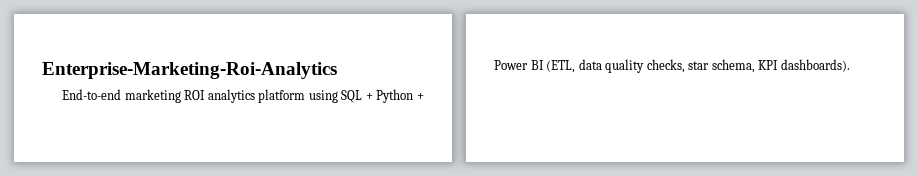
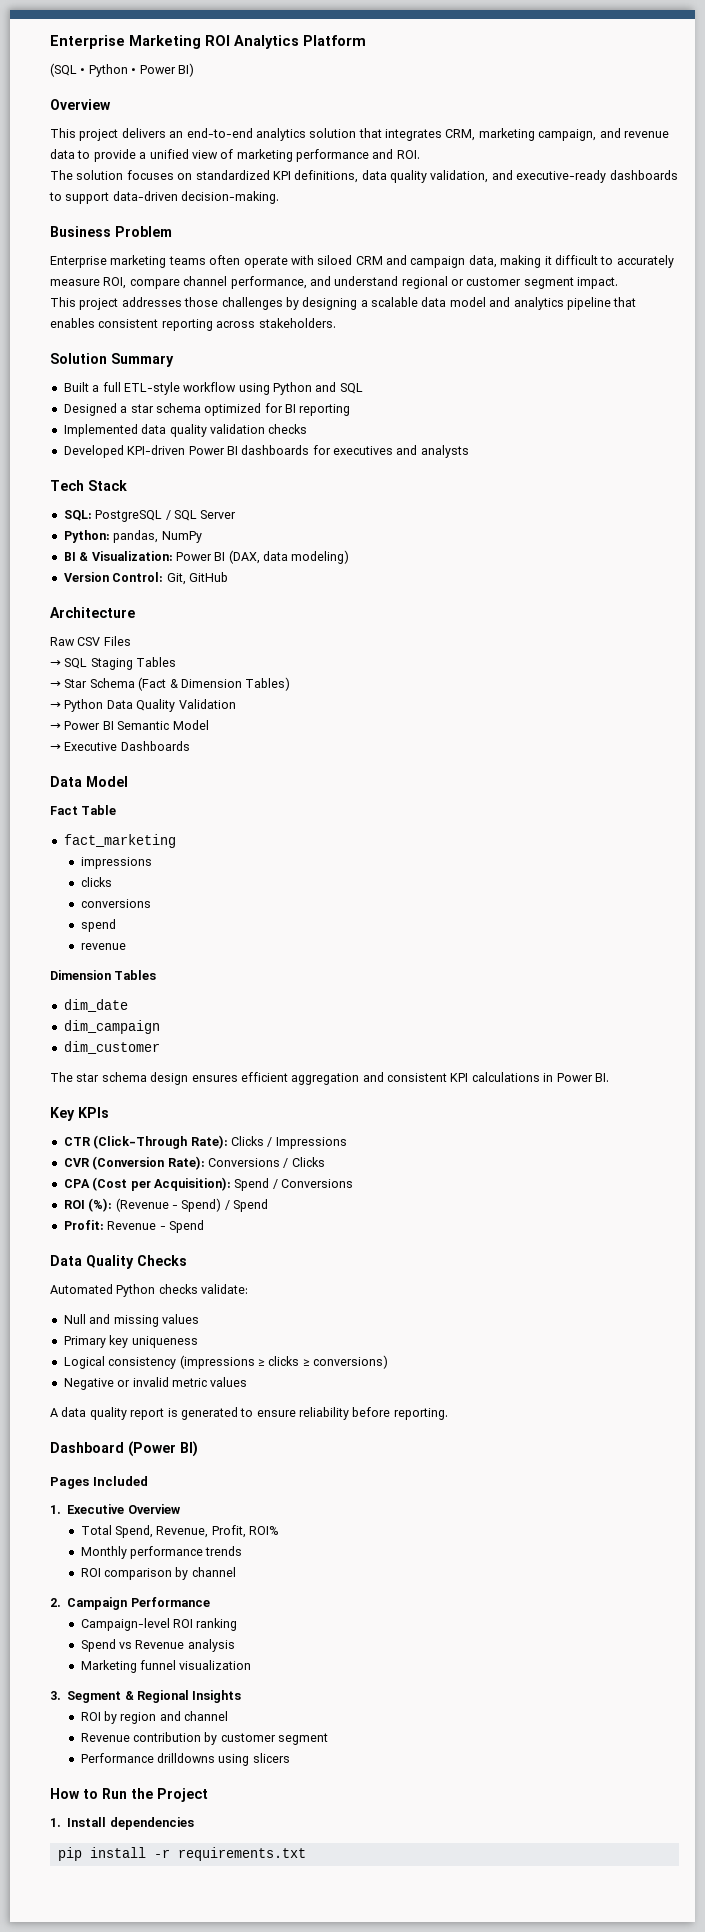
[42,62,337,79] [62,89,424,103] [494,59,850,73] Enterprise-Marketing-Roi-Analytics // End-to-end marketing ROI analytics platform using SQL + Python + Power BI (ETL, data quality checks, star schema, KPI dashboards). -> [50,35,366,49] [50,63,194,77] [50,99,111,110] [50,128,669,141] [50,149,420,162] [50,170,678,183] [49,191,280,204] [50,226,172,237] [50,255,674,268] [50,276,619,289] [50,297,637,310] [50,318,336,331] [50,353,174,367] [63,382,363,395] [63,403,351,416] [63,424,308,437] [63,445,469,458] [50,480,127,491] [63,510,237,522] [63,530,202,543] [63,550,350,564] [63,572,228,585] [50,607,135,618] [50,636,131,646] [50,657,177,670] [50,677,291,691] [50,699,236,712] [50,720,209,730] [50,741,190,751] [50,776,128,787] [50,805,117,815] [63,834,176,848] [80,857,152,869] [80,877,112,887] [80,899,151,908] [80,919,116,932] [80,943,126,950] [50,970,157,980] [63,999,128,1012] [63,1020,160,1034] [63,1041,160,1054] [50,1072,609,1085] [50,1107,109,1121] [63,1135,347,1149] [63,1156,325,1170] [63,1177,353,1191] [63,1198,268,1212] [63,1220,204,1233] [50,1255,187,1269] [50,1284,249,1297] [63,1314,199,1327] [63,1335,198,1348] [63,1355,388,1369] [63,1377,248,1390] [50,1407,448,1420] [50,1441,198,1457] [50,1476,148,1489] [50,1504,180,1514] [80,1525,280,1538] [80,1546,243,1559] [80,1567,236,1580] [50,1597,210,1610] [80,1618,238,1631] [80,1639,235,1652] [80,1660,252,1673] [50,1690,242,1703] [80,1711,229,1724] [80,1732,329,1745] [80,1753,290,1766] [50,1788,208,1802] [50,1817,194,1830] [57,1847,306,1861] Enterprise Marketing ROI Analytics Platform // (SQL • Python • Power BI) // Overview // This project delivers an end-to-end analytics solution that integrates CRM, marketing campaign, and revenue data to provide a unified view of marketing performance and ROI. // The solution focuses on standardized KPI definitions, data quality validation, and executive-ready dashboards to support data-driven decision-making. // Business Problem // Enterprise marketing teams often operate with siloed CRM and campaign data, making it difficult to accurately measure ROI, compare channel performance, and understand regional or customer segment impact. // This project addresses those challenges by designing a scalable data model and analytics pipeline that enables consistent reporting across stakeholders. // Solution Summary // Built a full ETL-style workflow using Python and SQL // Designed a star schema optimized for BI reporting // Implemented data quality validation checks // Developed KPI-driven Power BI dashboards for executives and analysts // Tech Stack // SQL: PostgreSQL / SQL Server // Python: pandas, NumPy // BI & Visualization: Power BI (DAX, data modeling) // Version Control: Git, GitHub // Architecture // Raw CSV Files // → SQL Staging Tables // → Star Schema (Fact & Dimension Tables) // → Python Data Quality Validation // → Power BI Semantic Model // → Executive Dashboards // Data Model // Fact Table // fact_marketing // impressions // clicks // conversions // spend // revenue // Dimension Tables // dim_date // dim_campaign // dim_customer // The star schema design ensures efficient aggregation and consistent KPI calculations in Power BI. // Key KPIs // CTR (Click-Through Rate): Clicks / Impressions // CVR (Conversion Rate): Conversions / Clicks // CPA (Cost per Acquisition): Spend / Conversions // ROI (%): (Revenue − Spend) / Spend // Profit: Revenue − Spend // Data Quality Checks // Automated Python checks validate: // Null and missing values // Primary key uniqueness // Logical consistency (impressions ≥ clicks ≥ conversions) // Negative or invalid metric values // A data quality report is generated to ensure reliability before reporting. // Dashboard (Power BI) // Pages Included // 1. Executive Overview // Total Spend, Revenue, Profit, ROI% // Monthly performance trends // ROI comparison by channel // 2. Campaign Performance // Campaign-level ROI ranking // Spend vs Revenue analysis // Marketing funnel visualization // 3. Segment & Regional Insights // ROI by region and channel // Revenue contribution by customer segment // Performance drilldowns using slicers // How to Run the Project // 1. Install dependencies // pip install -r requirements.txt

